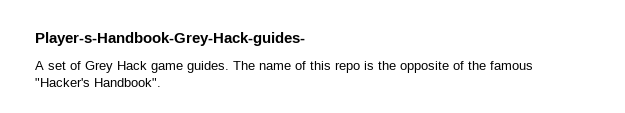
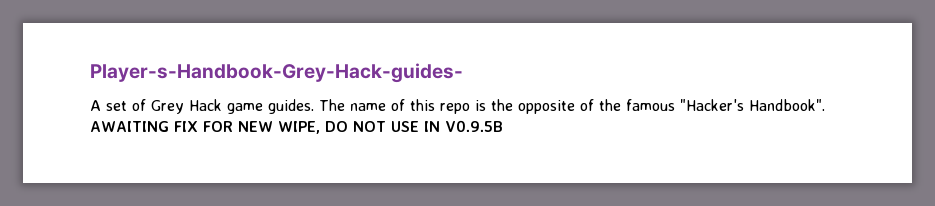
(161, 82) none -> [90,120,503,134] AWAITING FIX FOR NEW WIPE, DO NOT USE IN V0.9.5B

